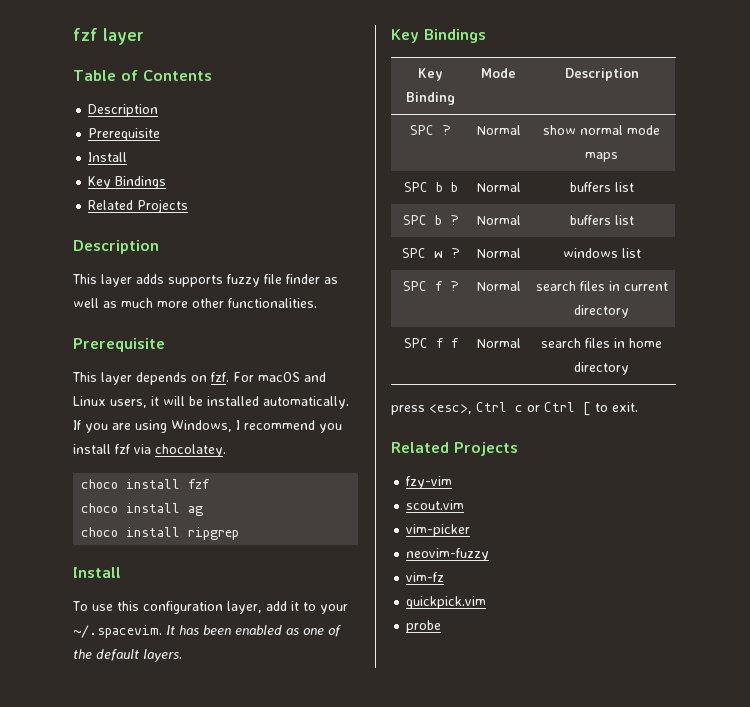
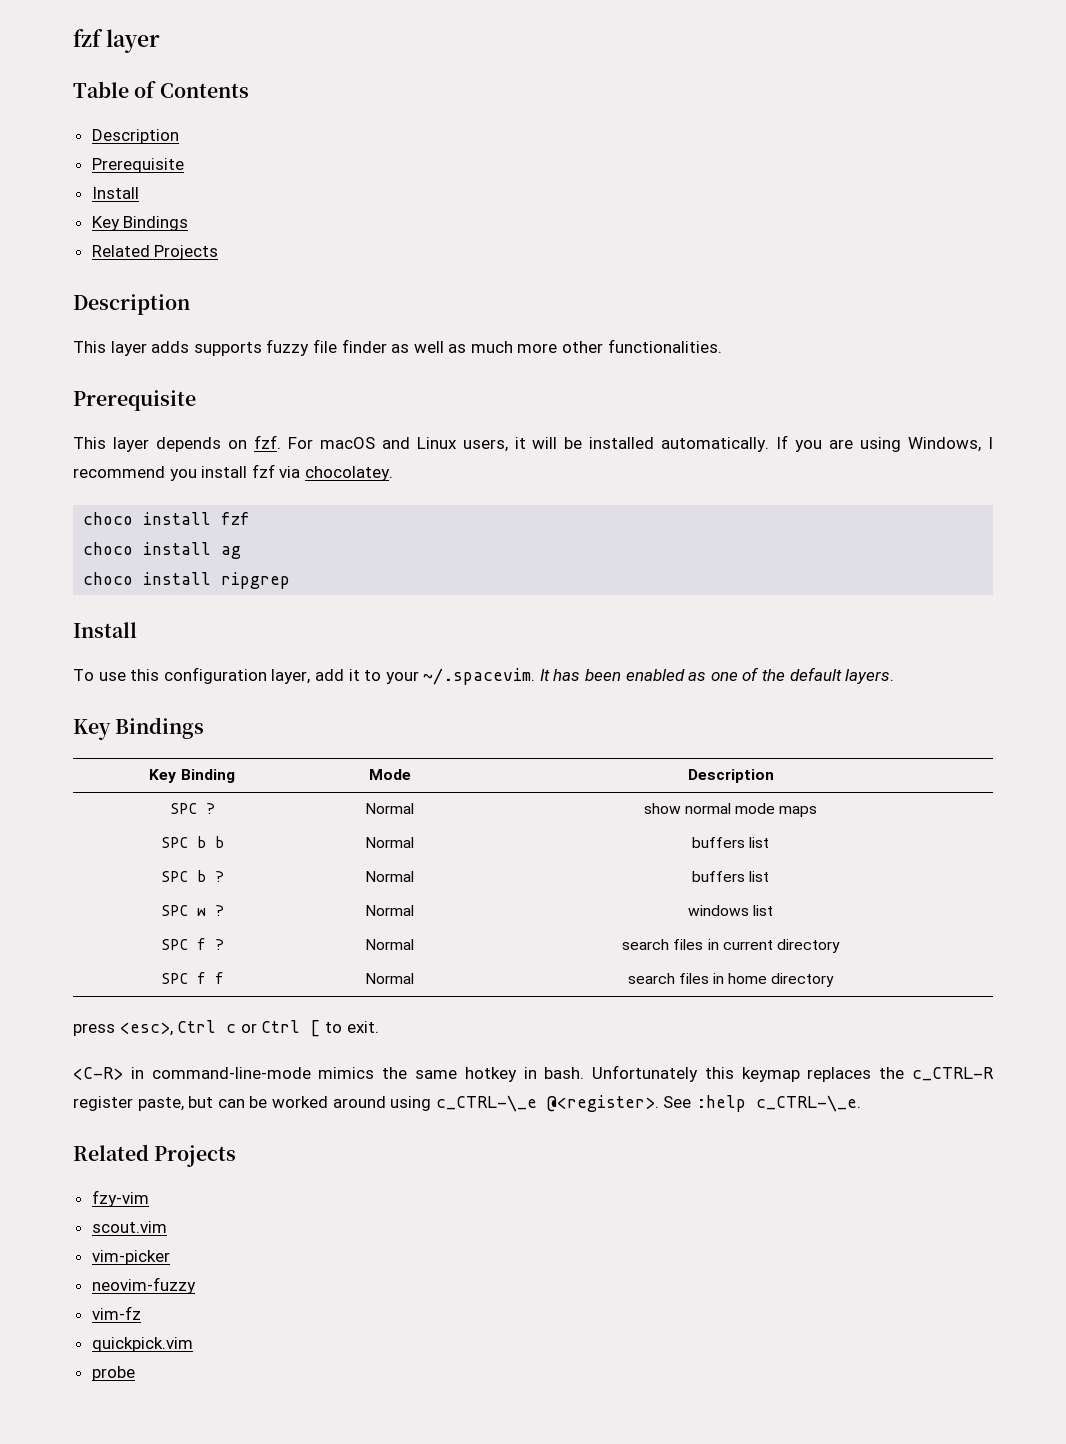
(638, 407) none -> [73,1065,995,1082] [73,1095,861,1112] // <C-R> in command-line-mode mimics the same hotkey in bash. Unfortunately this keymap replaces the c_CTRL-R register paste, but can be worked around using c_CTRL-\_e @<register>. See :help c_CTRL-\_e.

